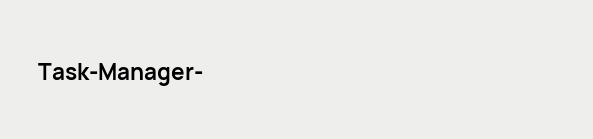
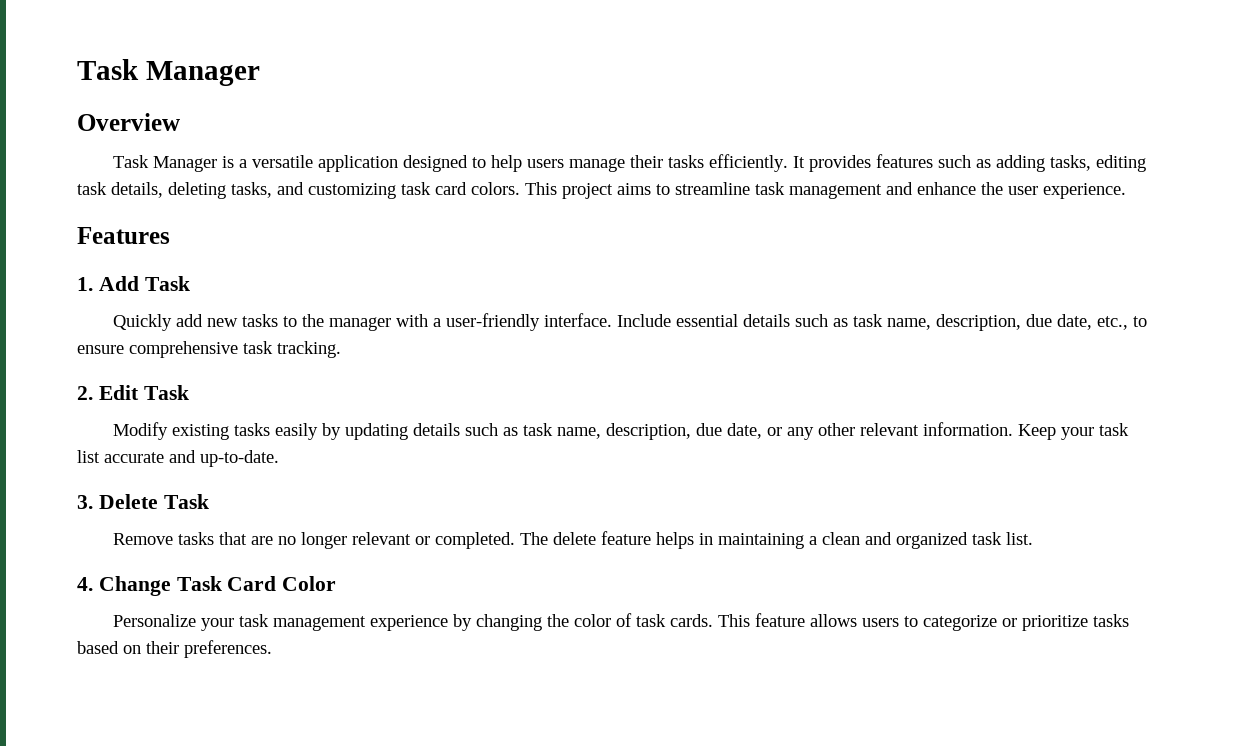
[38,63,203,86] Task-Manager- -> [77,59,260,86] [77,113,180,131] [113,154,1147,172] [77,182,1126,199] [77,227,170,244] [77,276,190,291] [113,313,1148,331] [77,341,341,358] [77,385,189,400] [113,422,1130,440] [77,450,279,467] [77,494,209,509] [113,531,1034,549] [77,576,337,596] [113,613,1130,631] [77,640,272,658] Task Manager // Overview // Task Manager is a versatile application designed to help users manage their tasks efficiently. It provides features such as adding tasks, editing task details, deleting tasks, and customizing task card colors. This project aims to streamline task management and enhance the user experience. // Features // 1. Add Task // Quickly add new tasks to the manager with a user-friendly interface. Include essential details such as task name, description, due date, etc., to ensure comprehensive task tracking. // 2. Edit Task // Modify existing tasks easily by updating details such as task name, description, due date, or any other relevant information. Keep your task list accurate and up-to-date. // 3. Delete Task // Remove tasks that are no longer relevant or completed. The delete feature helps in maintaining a clean and organized task list. // 4. Change Task Card Color // Personalize your task management experience by changing the color of task cards. This feature allows users to categorize or prioritize tasks based on their preferences.

